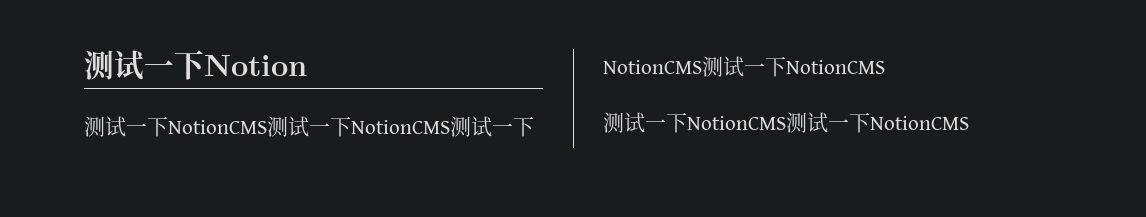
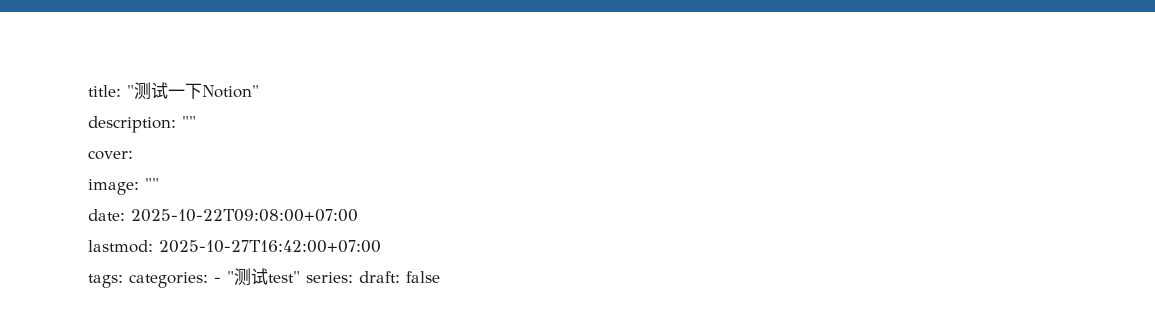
[84,50,307,81] [84,116,534,137] [603,56,885,77] [603,112,969,133] 测试一下Notion // 测试一下NotionCMS测试一下NotionCMS测试一下NotionCMS测试一下NotionCMS // 测试一下NotionCMS测试一下NotionCMS -> [88,82,259,100] [88,116,196,133] [88,150,133,160] [88,178,159,195] [88,209,358,222] [88,240,381,253] [88,268,440,288] title: "测试一下Notion" // description: "" // cover: // image: "" // date: 2025-10-22T09:08:00+07:00 // lastmod: 2025-10-27T16:42:00+07:00 // tags: categories: - "测试test" series: draft: false

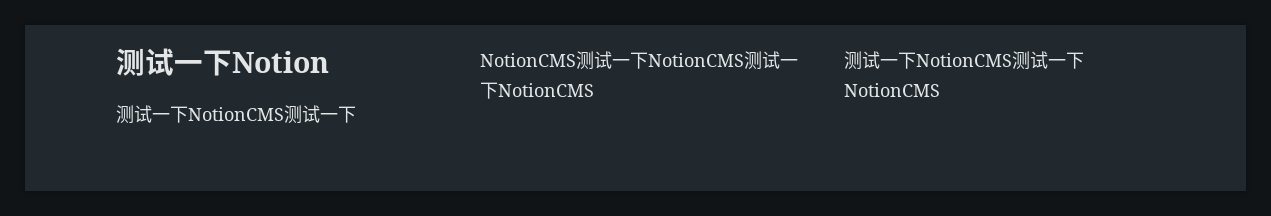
[88,82,259,100] [88,116,196,133] [88,150,133,160] [88,178,159,195] [88,209,358,222] [88,240,381,253] [88,268,440,288] title: "测试一下Notion" // description: "" // cover: // image: "" // date: 2025-10-22T09:08:00+07:00 // lastmod: 2025-10-27T16:42:00+07:00 // tags: categories: - "测试test" series: draft: false -> [116,48,329,76] [116,105,356,124] [480,51,798,70] [480,82,594,99] [844,51,1084,70] [844,83,940,97] 测试一下Notion // 测试一下NotionCMS测试一下NotionCMS测试一下NotionCMS测试一下NotionCMS // 测试一下NotionCMS测试一下NotionCMS

